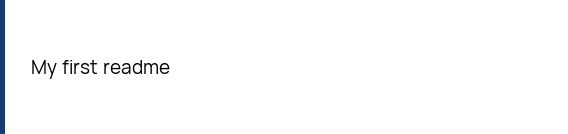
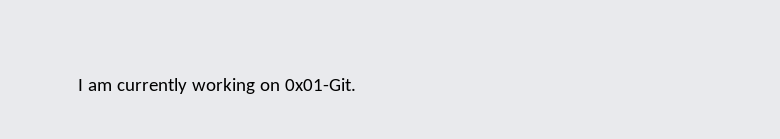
[31,60,171,79] My first readme -> [78,78,356,94] I am currently working on 0x01-Git.

